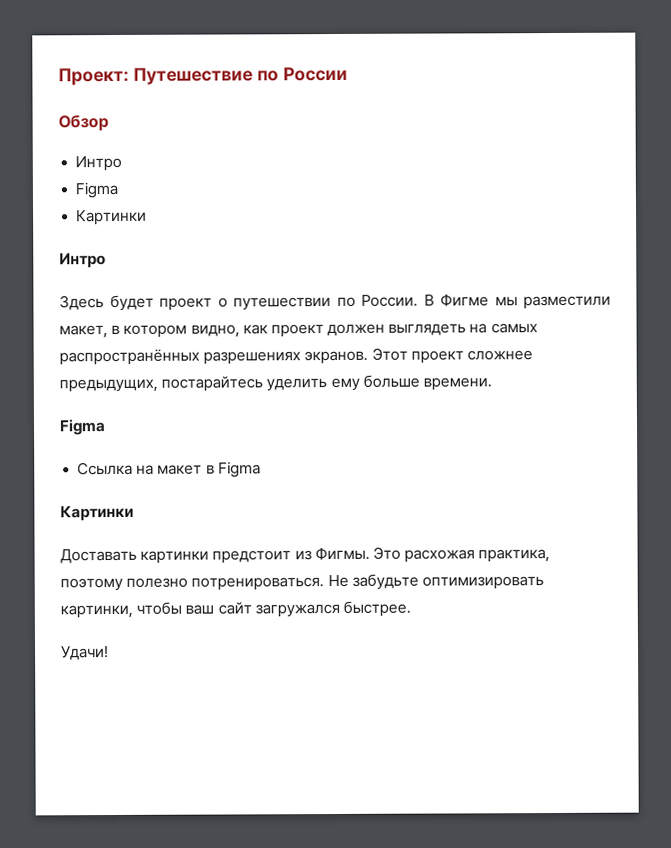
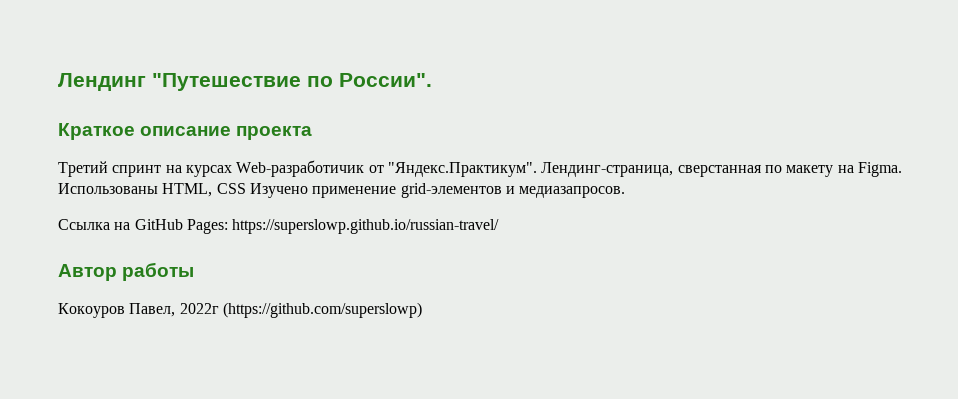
[58,66,348,86] [58,115,109,132] [75,155,123,172] [75,181,119,199] [76,209,148,226] [59,253,106,269] [59,293,611,312] [59,323,538,339] [59,347,533,366] [59,374,492,393] [59,419,106,436] [77,461,261,478] [60,505,134,522] [60,546,551,564] [60,573,544,592] [60,600,411,619] [61,646,109,661] Проект: Путешествие по России // Обзор // Интро // Figma // Картинки // Интро // Здесь будет проект о путешествии по России. В Фигме мы разместили макет, в котором видно, как проект должен выглядеть на самых распространённых разрешениях экранов. Этот проект сложнее предыдущих, постарайтесь уделить ему больше времени. // Figma // Ссылка на макет в Figma // Картинки // Доставать картинки предстоит из Фигмы. Это расхожая практика, поэтому полезно потренироваться. Не забудьте оптимизировать картинки, чтобы ваш сайт загружался быстрее. // Удачи! -> [58,73,432,91] [58,123,313,140] [58,160,902,177] [58,183,626,198] [58,219,500,234] [58,262,195,281] [58,302,422,318] Лендинг "Путешествие по России". // Краткое описание проекта // Третий спринт на курсах Web-разработичик от "Яндекс.Практикум". Лендинг-страница, сверстанная по макету на Figma. Использованы HTML, CSS Изучено применение grid-элементов и медиазапросов. // Ссылка на GitHub Pages: https://superslowp.github.io/russian-travel/ // Автор работы // Кокоуров Павел, 2022г (https://github.com/superslowp)

